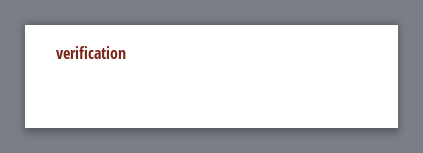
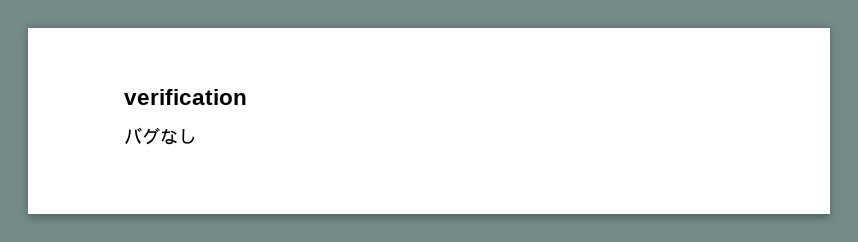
(126, 52) none -> [124,127,196,145] // バグなし

